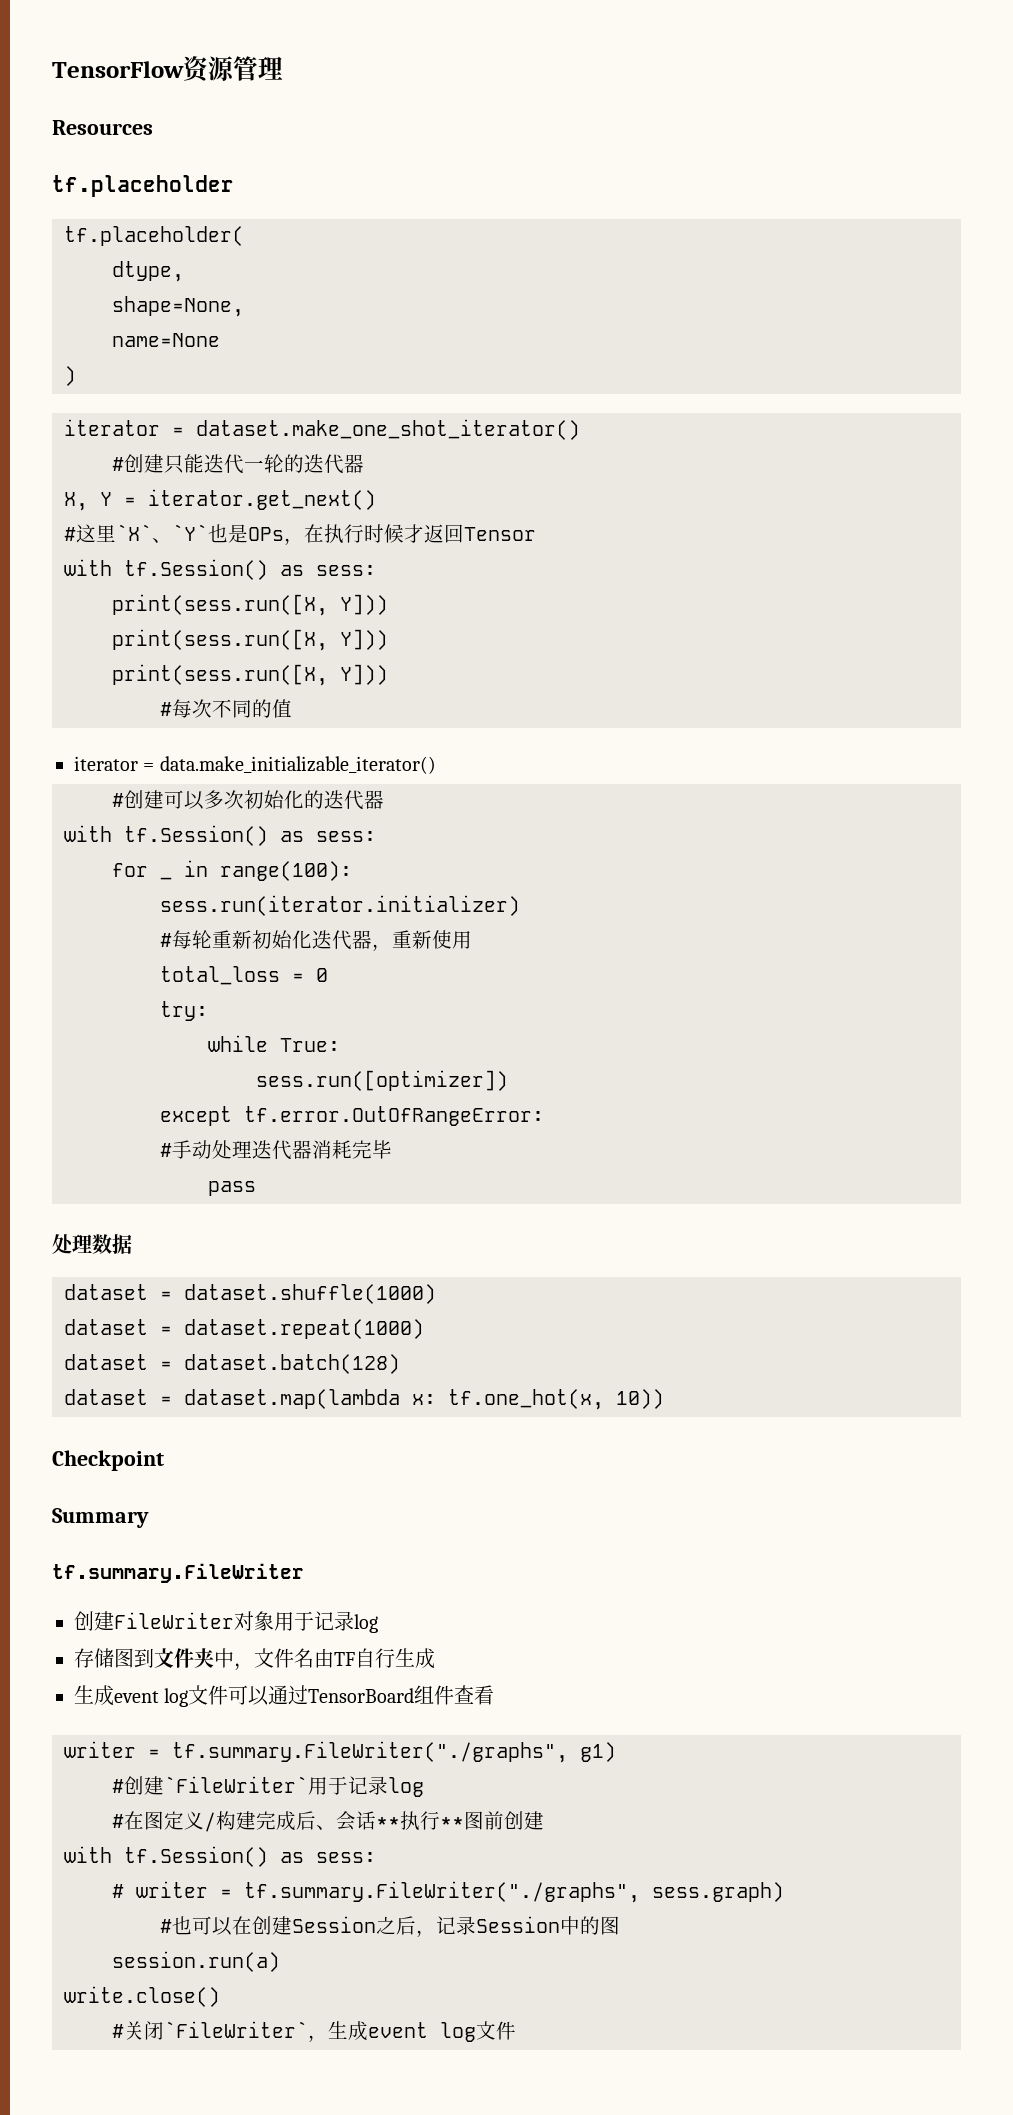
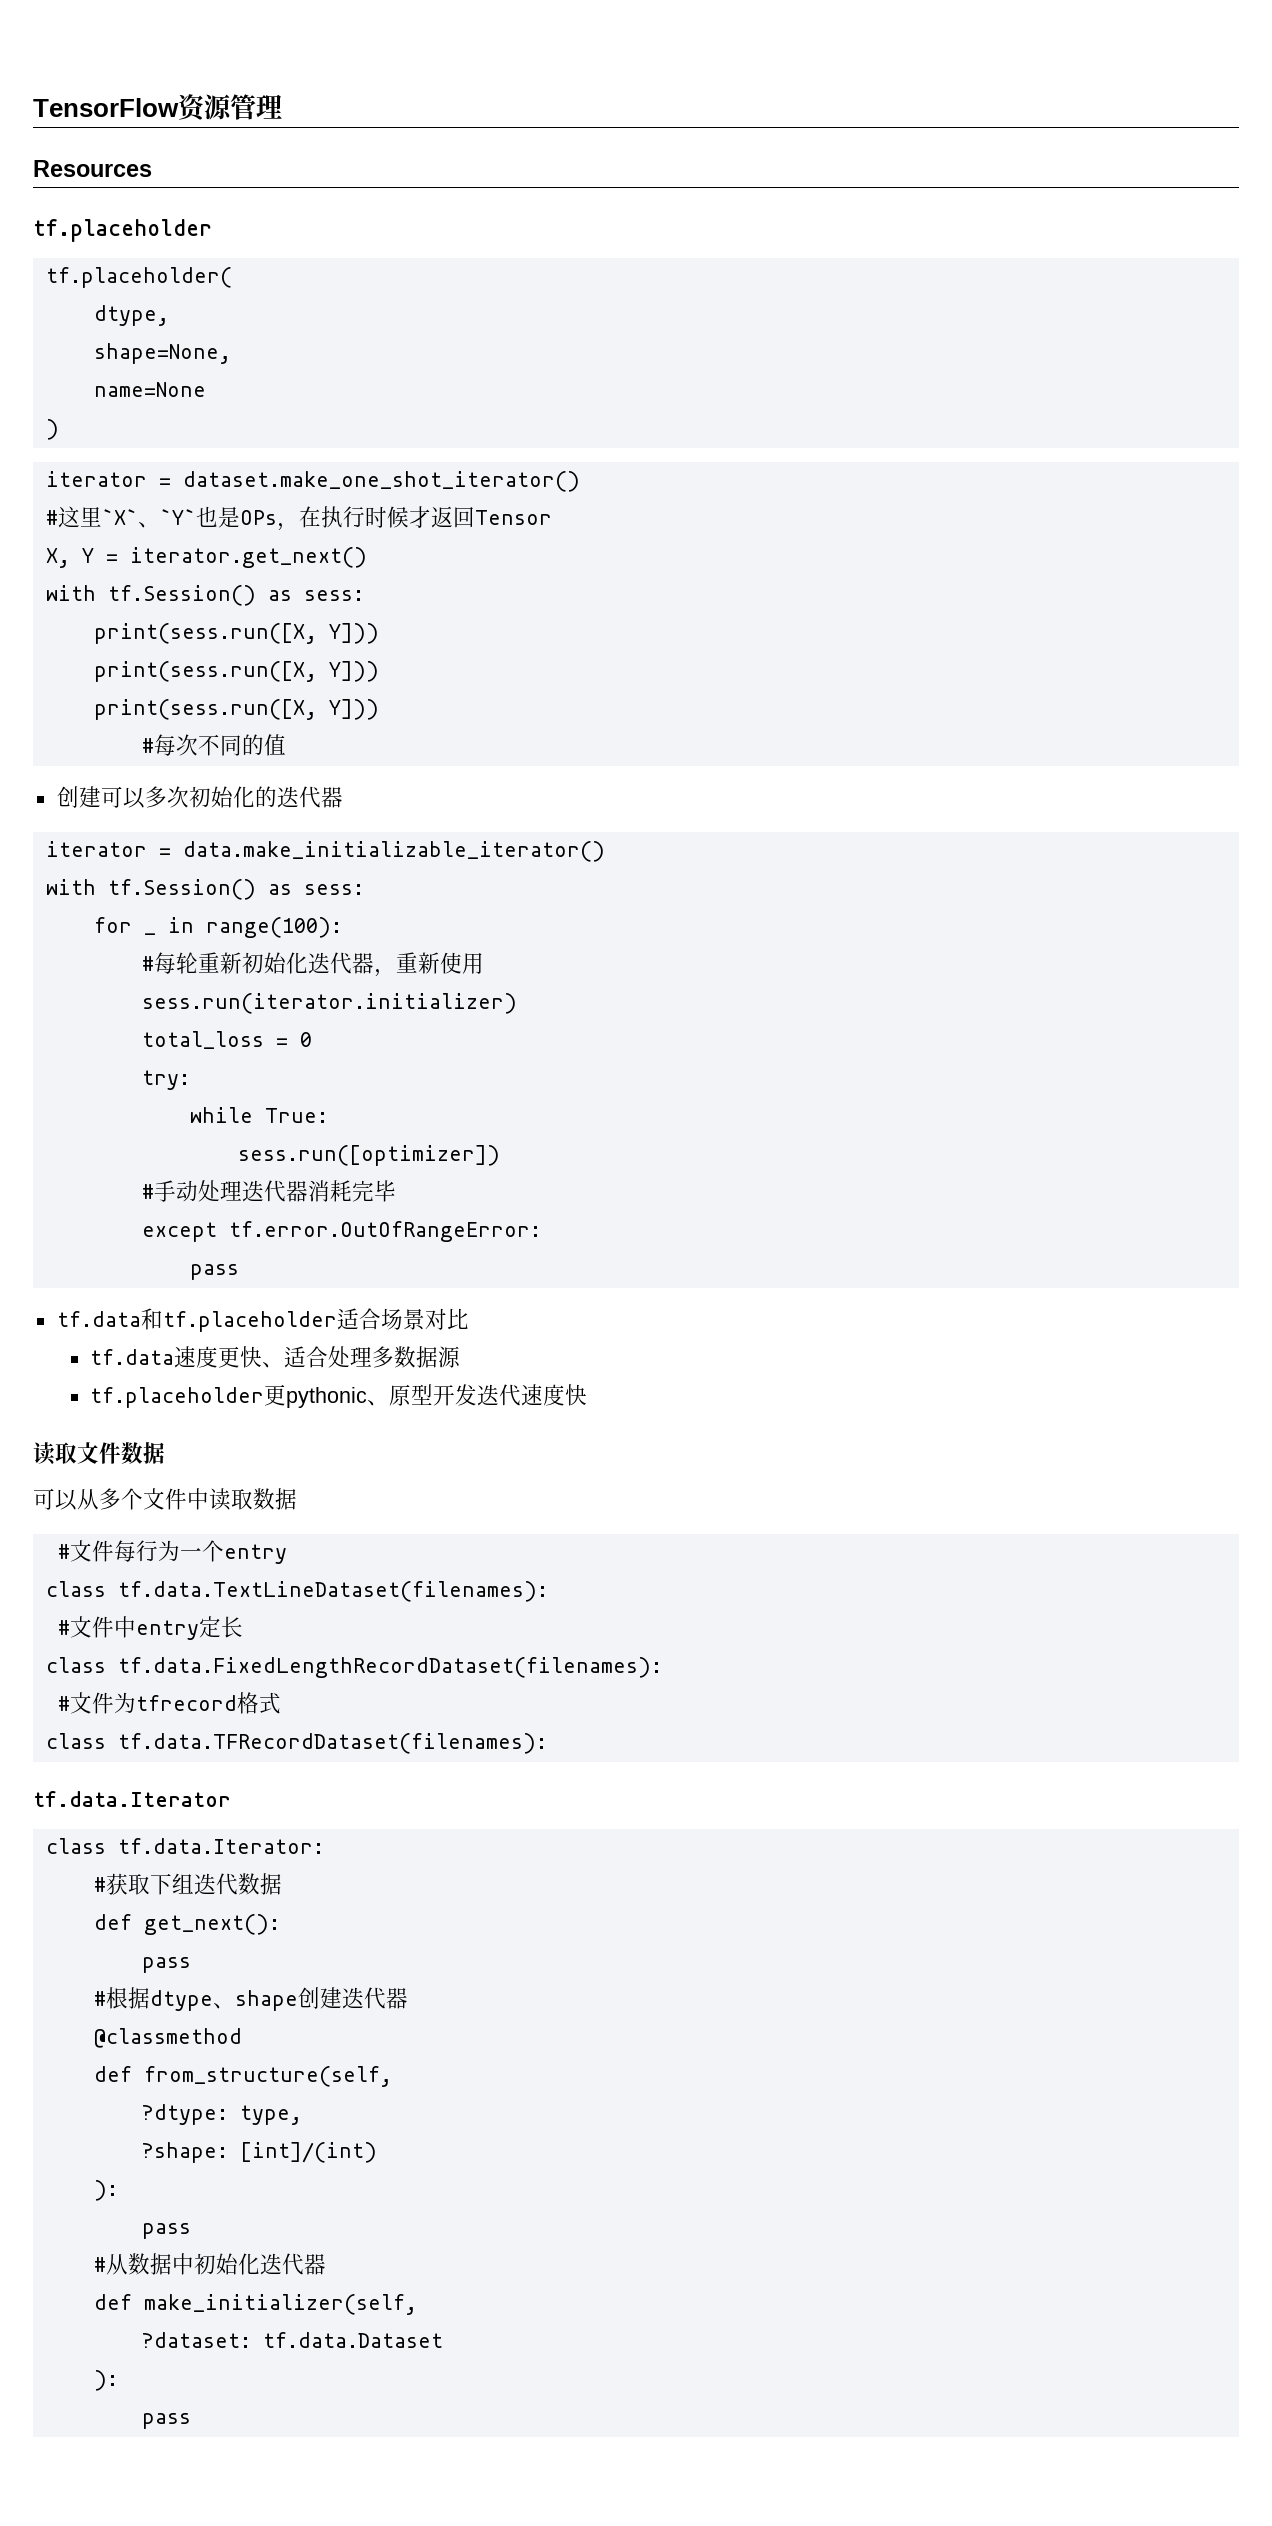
[112,454,364,474] [64,489,376,511] // #创建只能迭代一轮的迭代器 // X, Y = iterator.get_next() -> (580, 481) none
(536, 534) none -> [45,547,367,568] // X, Y = iterator.get_next()
[74,756,436,774] [112,793,124,807] iterator = data.make_initializable_iterator() // # -> (286, 745) none
(384, 799) none -> [45,841,605,862] // iterator = data.make_initializable_iterator()
[160,895,520,916] // sess.run(iterator.initializer) -> (342, 927) none
(472, 940) none -> [141,993,517,1014] // sess.run(iterator.initializer)
[160,1106,544,1126] // except tf.error.OutOfRangeError: -> (500, 1155) none
[208,1181,256,1196] [52,1234,132,1254] [64,1284,436,1304] [64,1319,424,1339] [64,1354,400,1374] [64,1389,664,1410] [52,1450,164,1471] [52,1508,149,1528] [52,1563,304,1583] [74,1611,378,1633] [74,1648,435,1671] [74,1685,495,1707] [64,1741,616,1763] [112,1776,424,1797] [112,1811,544,1832] [64,1846,376,1867] [112,1881,784,1903] [160,1916,620,1937] [112,1951,280,1972] [64,1986,220,2007] [112,2021,516,2042] // pass // 处理数据 // dataset = dataset.shuffle(1000) // dataset = dataset.repeat(1000) // dataset = dataset.batch(128) // dataset = dataset.map(lambda x: tf.one_hot(x, 10)) // Checkpoint // Summary // tf.summary.FileWriter // 创建FileWriter对象用于记录log // 存储图到文件夹中，文件名由TF自行生成 // 生成event log文件可以通过TensorBoard组件查看 // writer = tf.summary.FileWriter("./graphs", g1) // #创建`FileWriter`用于记录log // #在图定义/构建完成后、会话**执行**图前创建 // with tf.Session() as sess: // # writer = tf.summary.FileWriter("./graphs", sess.graph) // #也可以在创建Session之后，记录Session中的图 // session.run(a) // write.close() // #关闭`FileWriter`，生成event log文件 -> [141,1221,541,1242] [189,1264,239,1280] [56,1308,469,1332] [90,1346,462,1368] [90,1384,588,1408] [33,1442,165,1465] [33,1488,297,1511] [57,1540,287,1564] [45,1581,548,1602] [57,1616,243,1640] [45,1657,662,1678] [57,1692,281,1714] [45,1733,547,1754] [33,1791,231,1807] [45,1838,324,1854] [93,1873,282,1895] [93,1914,280,1935] [141,1957,191,1973] [93,1987,408,2011] [93,2028,242,2048] [93,2066,392,2087] [141,2104,302,2125] [141,2142,377,2163] [93,2180,118,2201] [141,2223,191,2239] [93,2253,326,2275] [93,2294,417,2315] [141,2332,443,2348] [93,2370,118,2391] [141,2413,191,2429] // except tf.error.OutOfRangeError: // pass // tf.data和tf.placeholder适合场景对比 // tf.data速度更快、适合处理多数据源 // tf.placeholder更pythonic、原型开发迭代速度快 // 读取文件数据 // 可以从多个文件中读取数据 // #文件每行为一个entry // class tf.data.TextLineDataset(filenames): // #文件中entry定长 // class tf.data.FixedLengthRecordDataset(filenames): // #文件为tfrecord格式 // class tf.data.TFRecordDataset(filenames): // tf.data.Iterator // class tf.data.Iterator: // #获取下组迭代数据 // def get_next(): // pass // #根据dtype、shape创建迭代器 // @classmethod // def from_structure(self, // ?dtype: type, // ?shape: [int]/(int) // ): // pass // #从数据中初始化迭代器 // def make_initializer(self, // ?dataset: tf.data.Dataset // ): // pass

